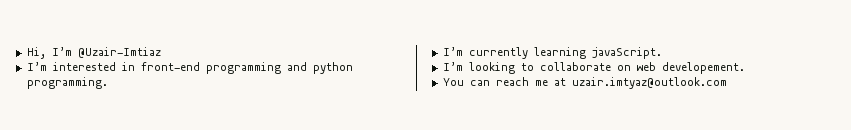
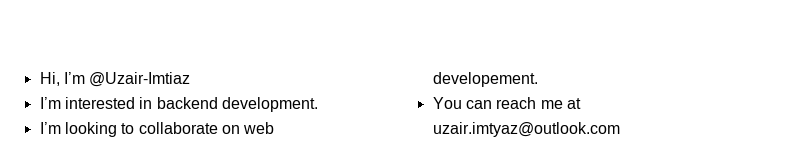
[140,62,353,74] [26,77,108,89] [442,47,662,59] front-end programming and python programming. // I’m currently learning javaScript. -> [156,97,318,112] backend development.

